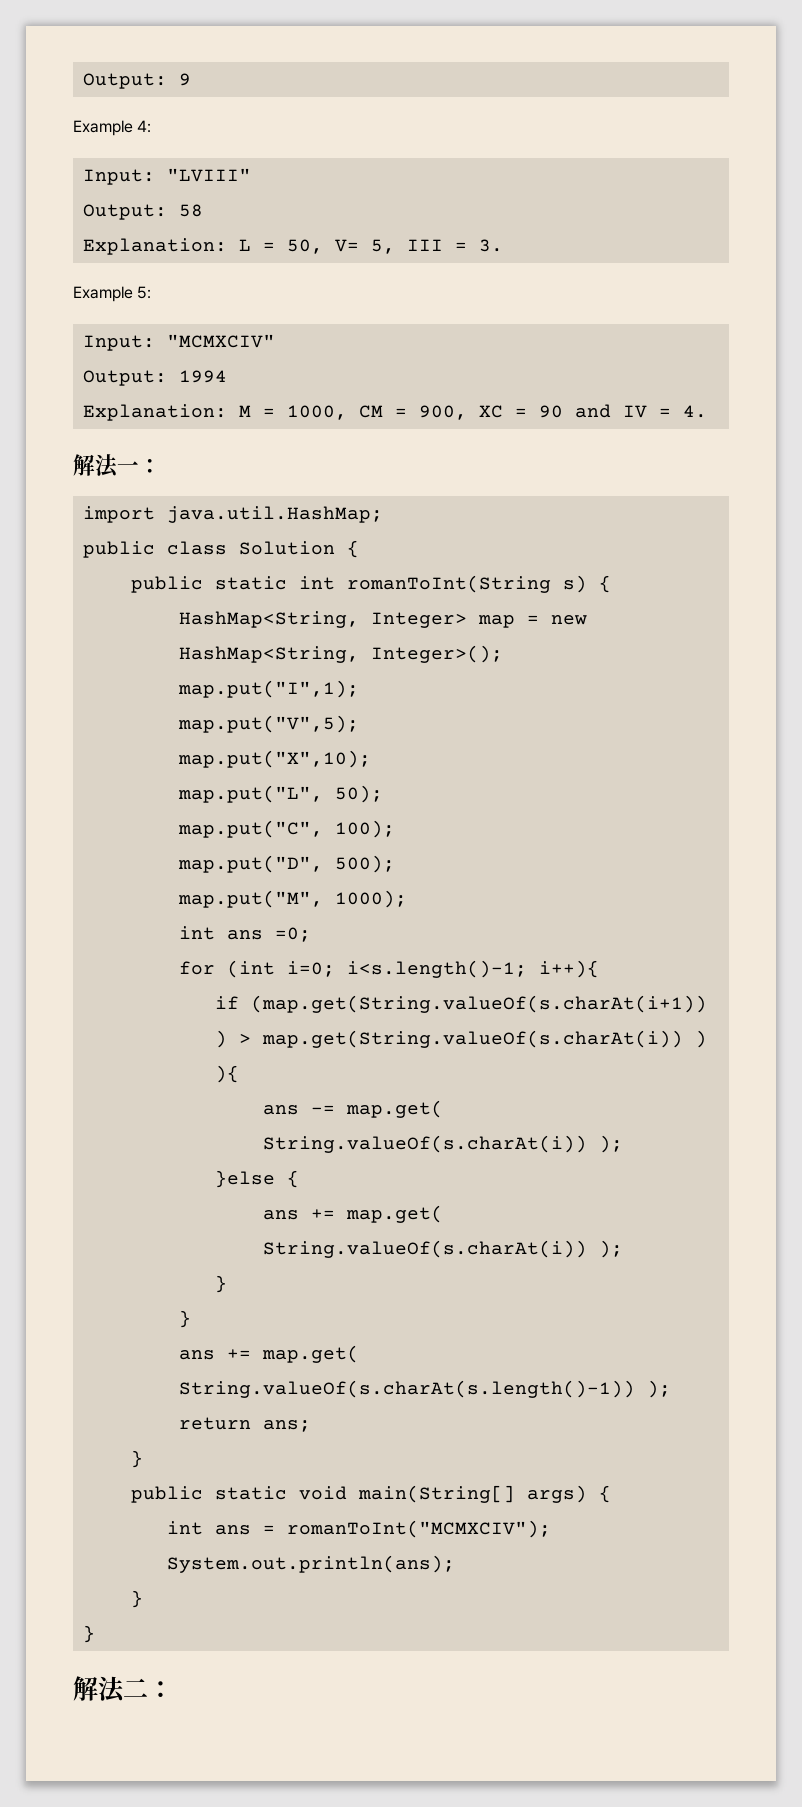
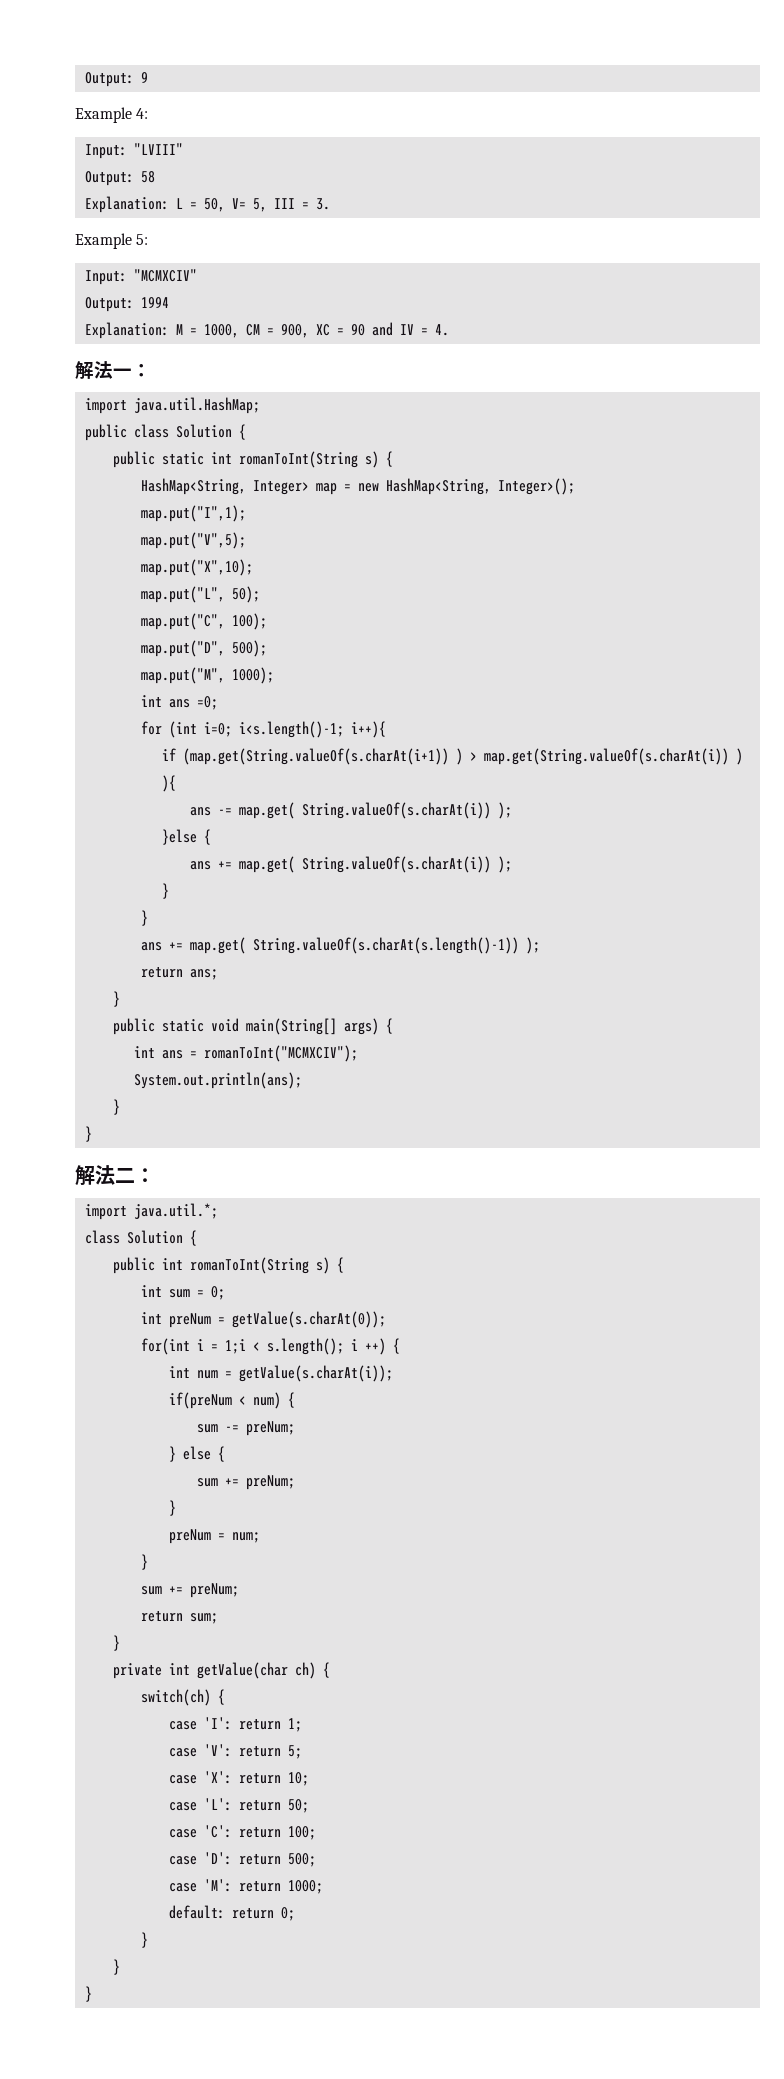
(173, 1689) none -> [84,1203,218,1220] [84,1230,197,1246] [112,1257,344,1274] [140,1285,225,1300] [140,1311,386,1328] [140,1338,400,1355] [168,1365,393,1382] [168,1392,295,1409] [196,1421,295,1436] [168,1446,225,1462] [196,1475,295,1490] [168,1500,176,1516] [168,1529,260,1544] [140,1554,148,1570] [140,1583,239,1598] [140,1611,218,1624] [112,1635,120,1651] [112,1662,330,1679] [140,1689,225,1706] [168,1717,302,1732] [168,1744,302,1759] [168,1771,309,1786] [168,1798,309,1813] [168,1825,316,1840] [168,1852,316,1867] [168,1879,323,1894] [168,1905,295,1921] [140,1932,148,1948] [112,1959,120,1975] [84,1986,92,2002] // import java.util.*; // class Solution { // public int romanToInt(String s) { // int sum = 0; // int preNum = getValue(s.charAt(0)); // for(int i = 1;i < s.length(); i ++) { // int num = getValue(s.charAt(i)); // if(preNum < num) { // sum -= preNum; // } else { // sum += preNum; // } // preNum = num; // } // sum += preNum; // return sum; // } // private int getValue(char ch) { // switch(ch) { // case 'I': return 1; // case 'V': return 5; // case 'X': return 10; // case 'L': return 50; // case 'C': return 100; // case 'D': return 500; // case 'M': return 1000; // default: return 0; // } // } // }

